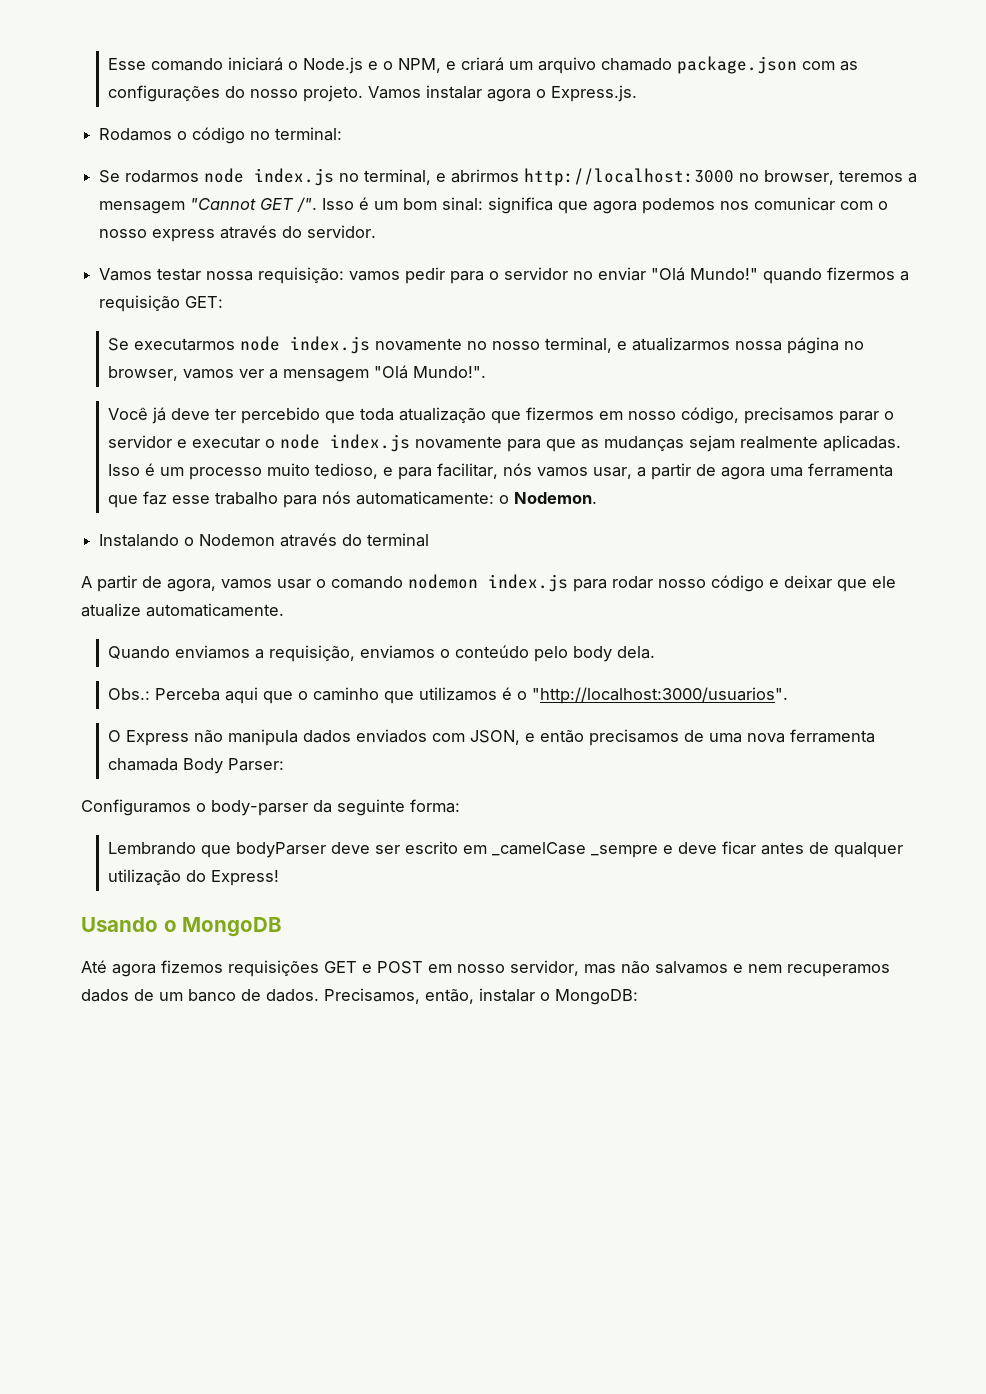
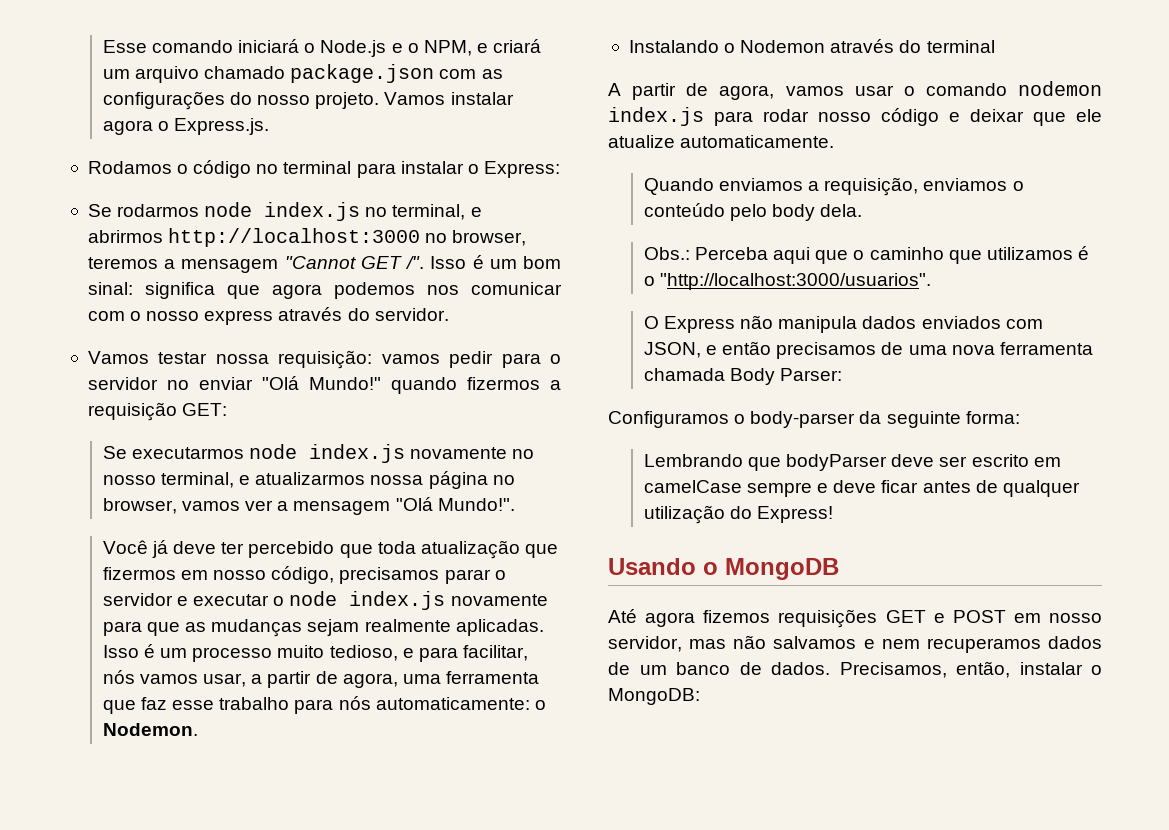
[275,127,343,141] terminal: -> [283,161,560,178] terminal para instalar o Express:
[720,467,765,480] agora -> [342,673,398,688] agora,
[491,842,658,858] _camelCase _sempre -> [643,480,812,497] camelCase sempre

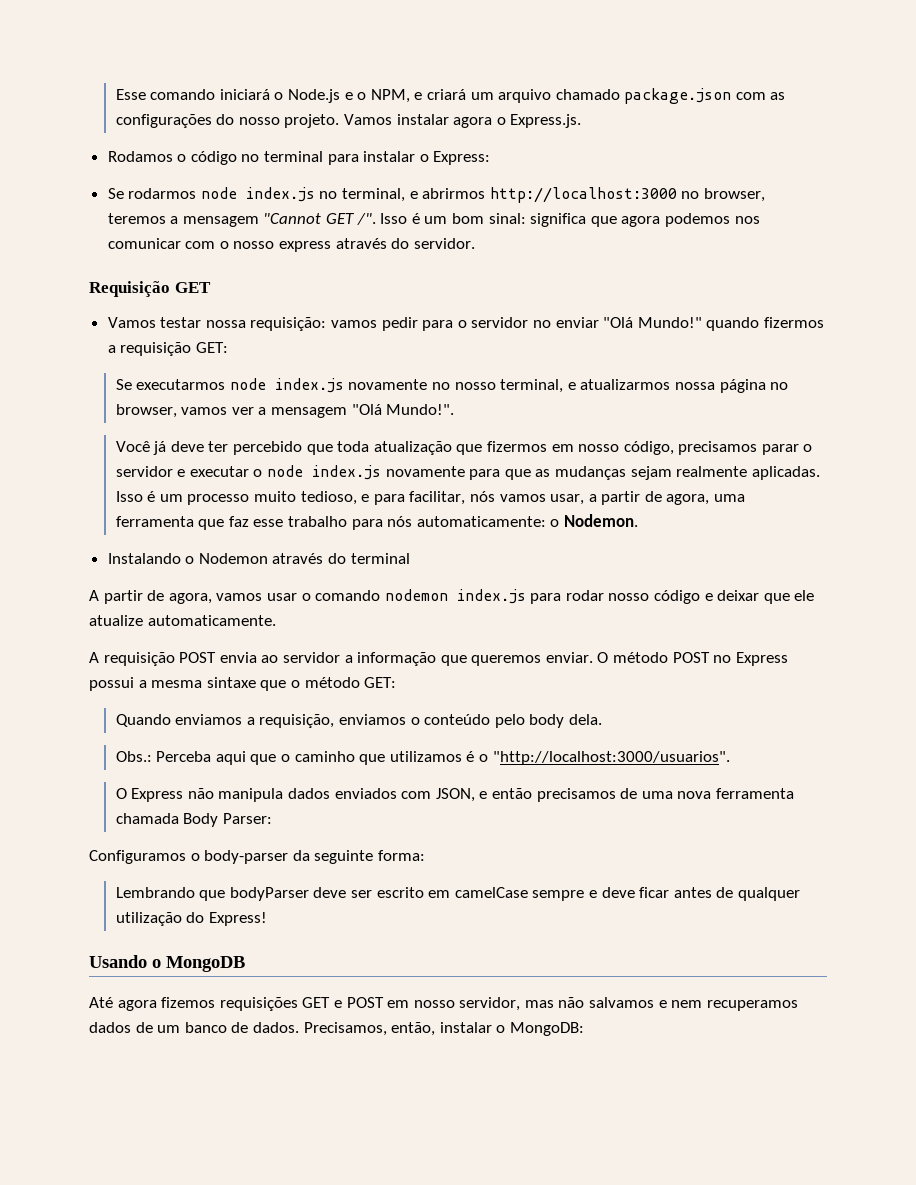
(449, 314) none -> [89,281,211,297] // Requisição GET
(835, 141) none -> [89,652,788,666] [89,677,397,691] // A requisição POST envia ao servidor a informação que queremos enviar. O método POST no Express possui a mesma sintaxe que o método GET:

